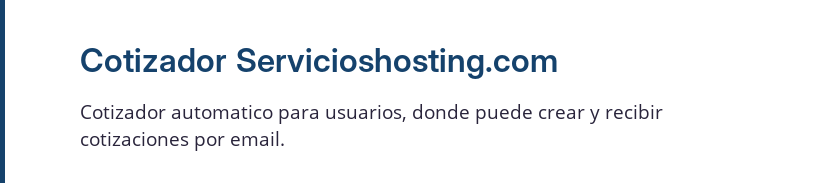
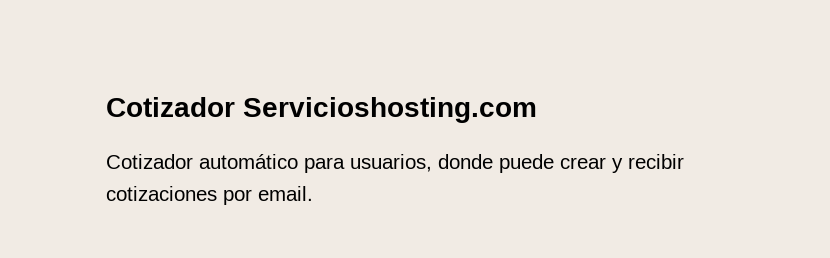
[171,104,273,119] automatico -> [199,154,298,169] automático

